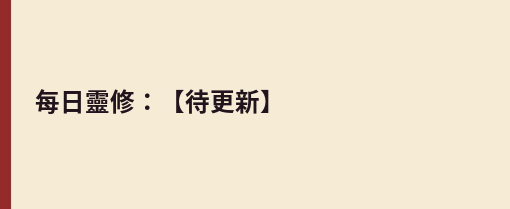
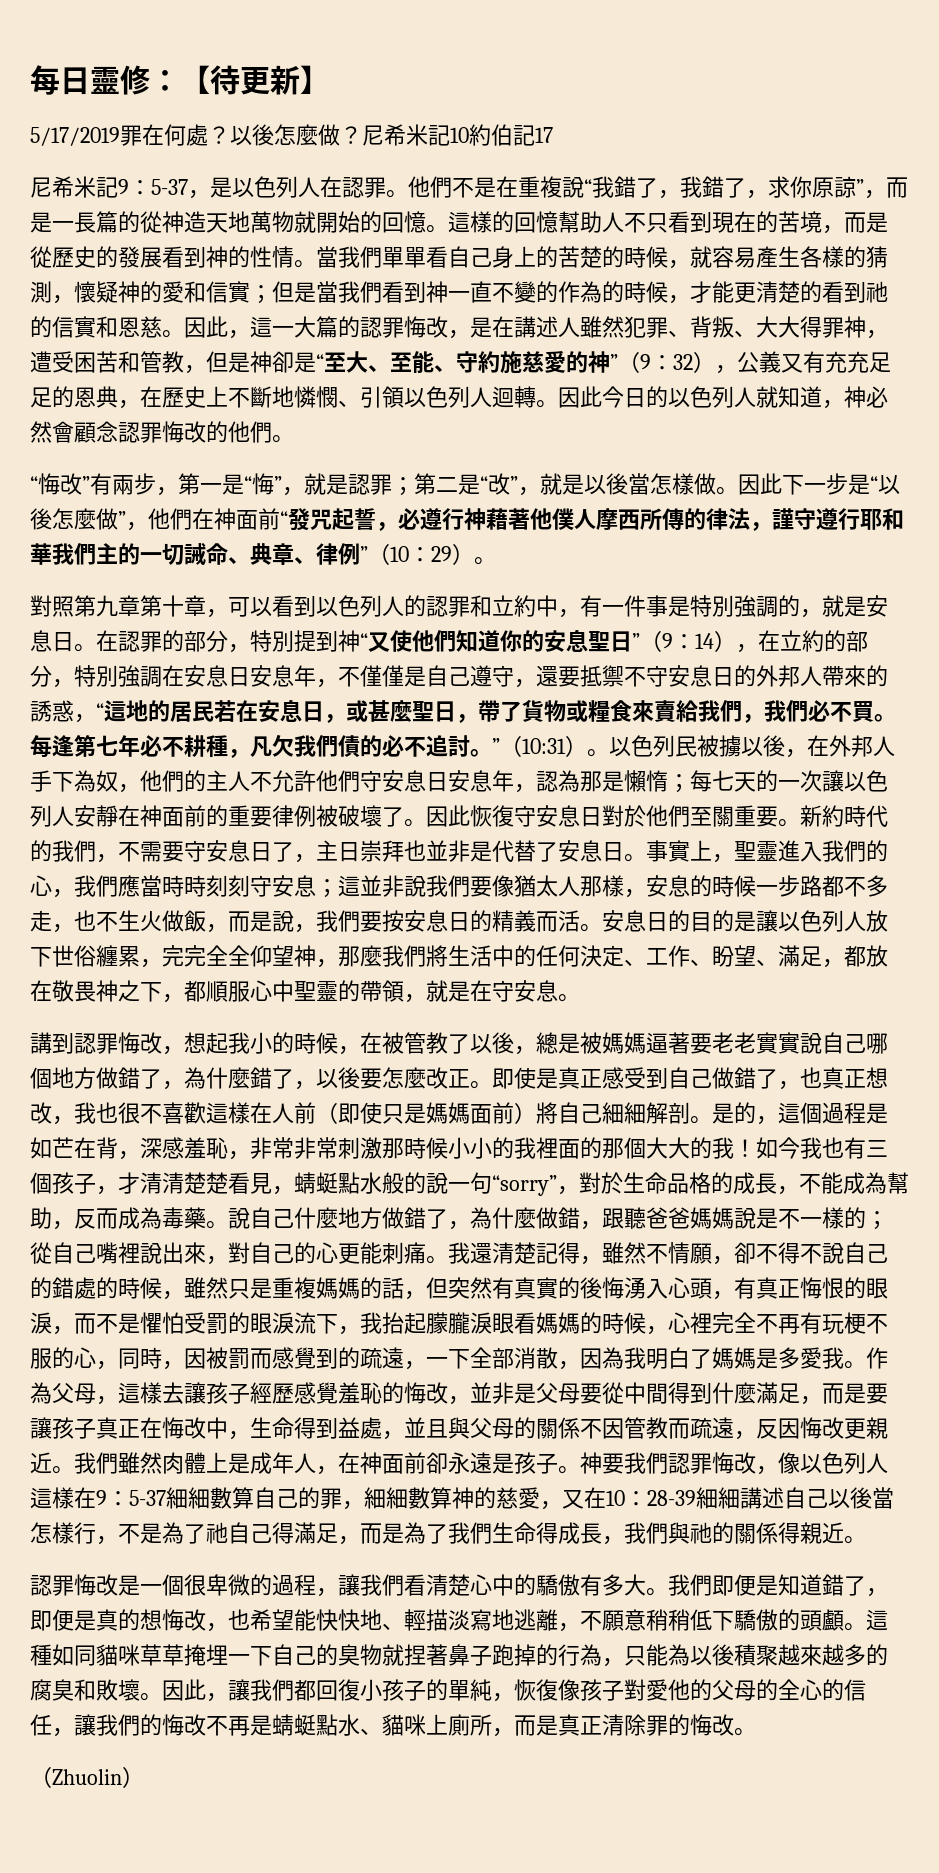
(285, 101) none -> [30,124,553,146] [30,176,908,199] [30,211,888,234] [30,246,888,269] [30,281,888,304] [30,316,888,339] [30,351,891,374] [30,386,888,409] [30,421,294,443] [30,473,900,496] [30,508,904,531] [30,543,496,566] [30,595,888,618] [30,629,868,653] [30,665,888,688] [30,699,896,723] [30,734,895,758] [30,770,888,793] [30,805,888,827] [30,840,888,863] [30,875,888,898] [30,910,888,933] [30,945,888,968] [30,980,580,1003] [30,1032,888,1055] [30,1067,888,1090] [30,1102,888,1125] [30,1137,888,1160] [30,1172,909,1196] [30,1207,888,1230] [30,1242,888,1265] [30,1277,888,1300] [30,1312,888,1335] [30,1347,888,1370] [30,1382,888,1405] [30,1417,888,1440] [30,1452,888,1475] [30,1487,894,1510] [30,1522,866,1545] [30,1574,888,1597] [30,1609,888,1632] [30,1644,888,1667] [30,1679,866,1702] [30,1714,756,1737] [30,1767,144,1788] // 5/17/2019罪在何處？以後怎麼做？尼希米記10約伯記17 // 尼希米記9：5-37，是以色列人在認罪。他們不是在重複說“我錯了，我錯了，求你原諒”，而是一長篇的從神造天地萬物就開始的回憶。這樣的回憶幫助人不只看到現在的苦境，而是從歷史的發展看到神的性情。當我們單單看自己身上的苦楚的時候，就容易產生各樣的猜測，懷疑神的愛和信實；但是當我們看到神一直不變的作為的時候，才能更清楚的看到祂的信實和恩慈。因此，這一大篇的認罪悔改，是在講述人雖然犯罪、背叛、大大得罪神，遭受困苦和管教，但是神卻是“至大、至能、守約施慈愛的神”（9：32），公義又有充充足足的恩典，在歷史上不斷地憐憫、引領以色列人迴轉。因此今日的以色列人就知道，神必然會顧念認罪悔改的他們。 // “悔改”有兩步，第一是“悔”，就是認罪；第二是“改”，就是以後當怎樣做。因此下一步是“以後怎麼做”，他們在神面前“發咒起誓，必遵行神藉著他僕人摩西所傳的律法，謹守遵行耶和華我們主的一切誡命、典章、律例”（10：29）。 // 對照第九章第十章，可以看到以色列人的認罪和立約中，有一件事是特別強調的，就是安息日。在認罪的部分，特別提到神“又使他們知道你的安息聖日”（9：14），在立約的部分，特別強調在安息日安息年，不僅僅是自己遵守，還要抵禦不守安息日的外邦人帶來的誘惑，“這地的居民若在安息日，或甚麼聖日，帶了貨物或糧食來賣給我們，我們必不買。每逢第七年必不耕種，凡欠我們債的必不追討。”（10:31）。以色列民被擄以後，在外邦人手下為奴，他們的主人不允許他們守安息日安息年，認為那是懶惰；每七天的一次讓以色列人安靜在神面前的重要律例被破壞了。因此恢復守安息日對於他們至關重要。新約時代的我們，不需要守安息日了，主日崇拜也並非是代替了安息日。事實上，聖靈進入我們的心，我們應當時時刻刻守安息；這並非說我們要像猶太人那樣，安息的時候一步路都不多走，也不生火做飯，而是說，我們要按安息日的精義而活。安息日的目的是讓以色列人放下世俗纏累，完完全全仰望神，那麼我們將生活中的任何決定、工作、盼望、滿足，都放在敬畏神之下，都順服心中聖靈的帶領，就是在守安息。 // 講到認罪悔改，想起我小的時候，在被管教了以後，總是被媽媽逼著要老老實實說自己哪個地方做錯了，為什麼錯了，以後要怎麼改正。即使是真正感受到自己做錯了，也真正想改，我也很不喜歡這樣在人前（即使只是媽媽面前）將自己細細解剖。是的，這個過程是如芒在背，深感羞恥，非常非常刺激那時候小小的我裡面的那個大大的我！如今我也有三個孩子，才清清楚楚看見，蜻蜓點水般的說一句“sorry”，對於生命品格的成長，不能成為幫助，反而成為毒藥。說自己什麼地方做錯了，為什麼做錯，跟聽爸爸媽媽說是不一樣的；從自己嘴裡說出來，對自己的心更能刺痛。我還清楚記得，雖然不情願，卻不得不說自己的錯處的時候，雖然只是重複媽媽的話，但突然有真實的後悔湧入心頭，有真正悔恨的眼淚，而不是懼怕受罰的眼淚流下，我抬起朦朧淚眼看媽媽的時候，心裡完全不再有玩梗不服的心，同時，因被罰而感覺到的疏遠，一下全部消散，因為我明白了媽媽是多愛我。作為父母，這樣去讓孩子經歷感覺羞恥的悔改，並非是父母要從中間得到什麼滿足，而是要讓孩子真正在悔改中，生命得到益處，並且與父母的關係不因管教而疏遠，反因悔改更親近。我們雖然肉體上是成年人，在神面前卻永遠是孩子。神要我們認罪悔改，像以色列人這樣在9：5-37細細數算自己的罪，細細數算神的慈愛，又在10：28-39細細講述自己以後當怎樣行，不是為了祂自己得滿足，而是為了我們生命得成長，我們與祂的關係得親近。 // 認罪悔改是一個很卑微的過程，讓我們看清楚心中的驕傲有多大。我們即便是知道錯了，即便是真的想悔改，也希望能快快地、輕描淡寫地逃離，不願意稍稍低下驕傲的頭顱。這種如同貓咪草草掩埋一下自己的臭物就捏著鼻子跑掉的行為，只能為以後積聚越來越多的腐臭和敗壞。因此，讓我們都回復小孩子的單純，恢復像孩子對愛他的父母的全心的信任，讓我們的悔改不再是蜻蜓點水、貓咪上廁所，而是真正清除罪的悔改。 // （Zhuolin）

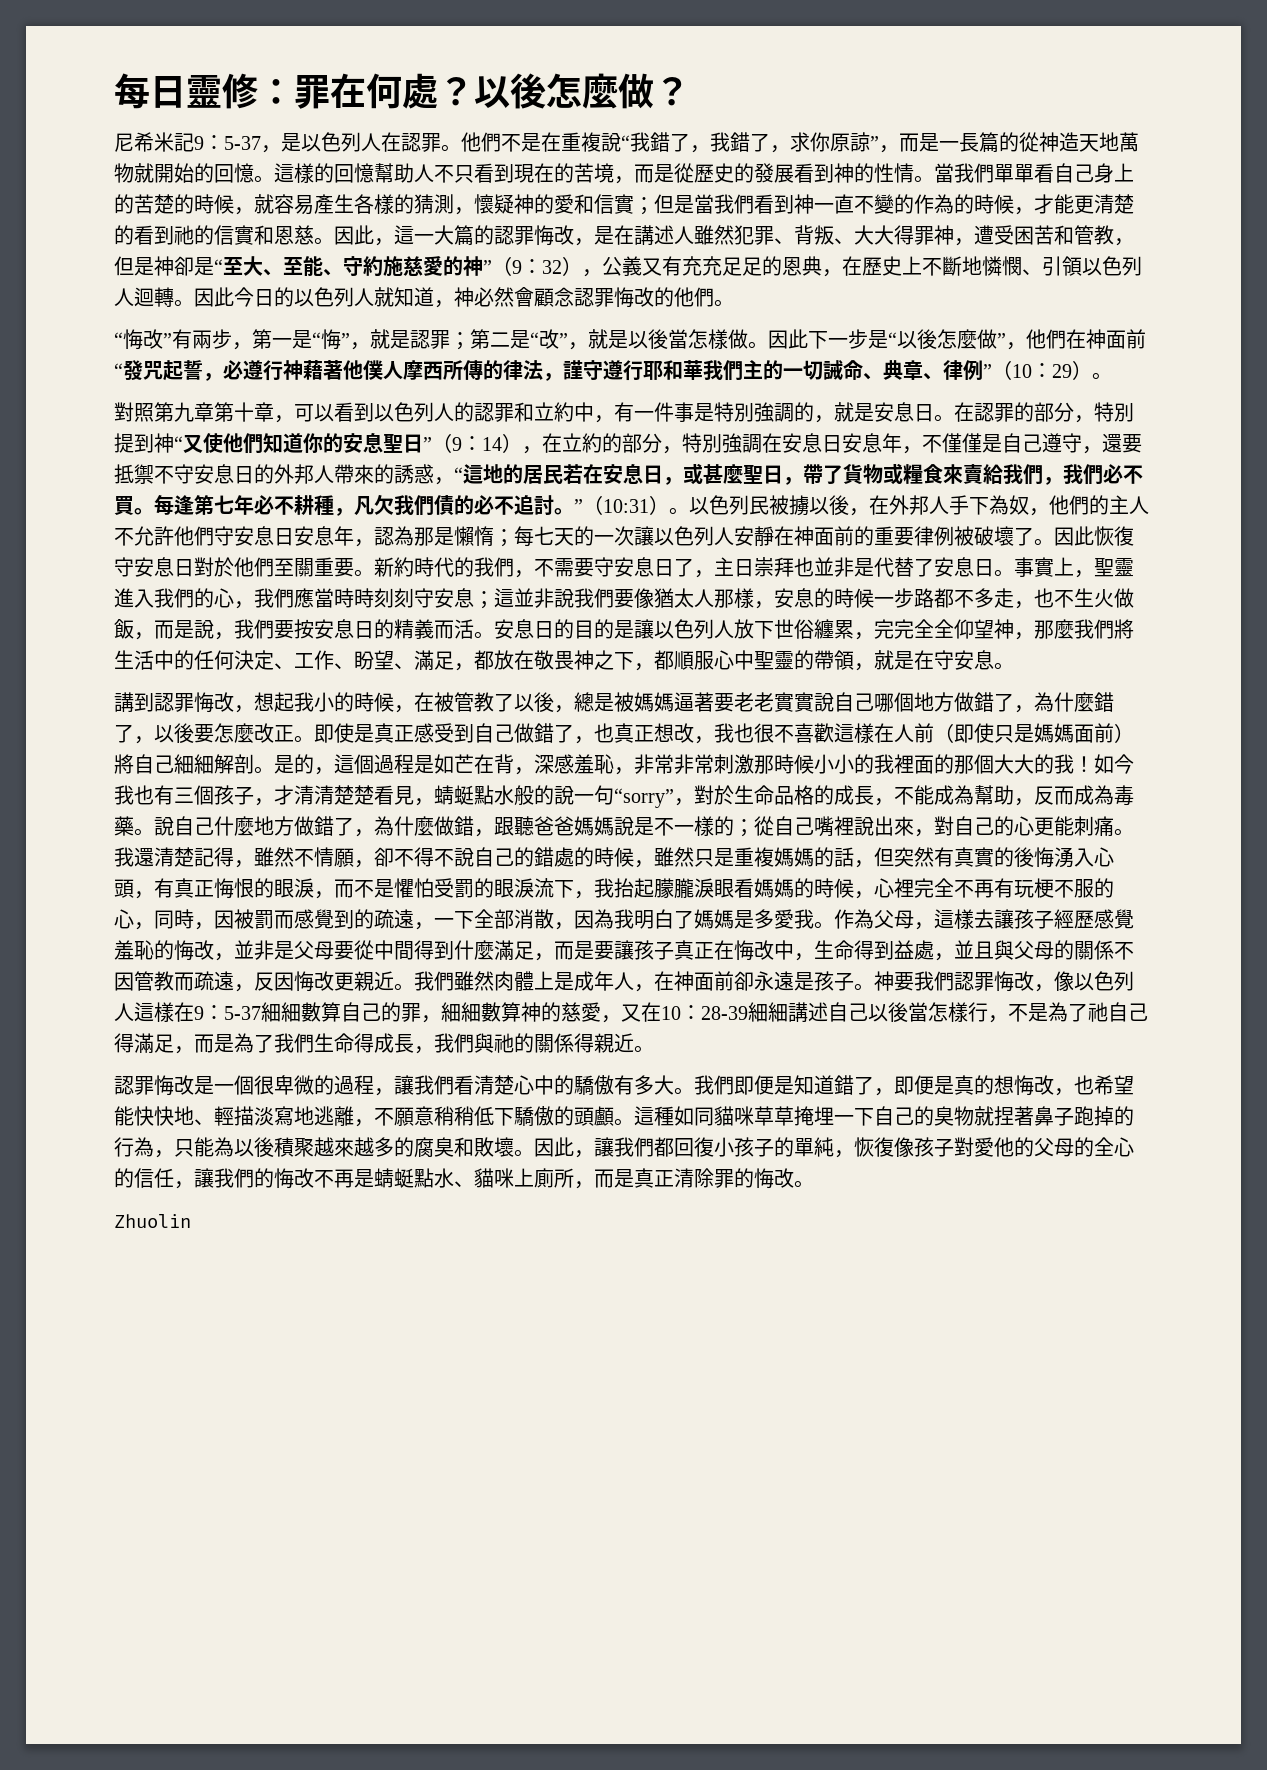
[180,65,330,95] [30,127,120,146] 【待更新】 // 5/17/2019 -> (294, 92) none
[362,124,553,146] 尼希米記10約伯記17 -> (690, 91) none
[30,1767,144,1788] （Zhuolin） -> [114,1214,191,1228] Zhuolin

